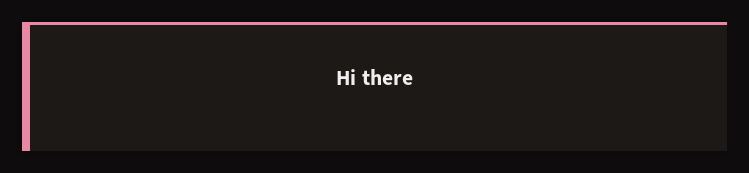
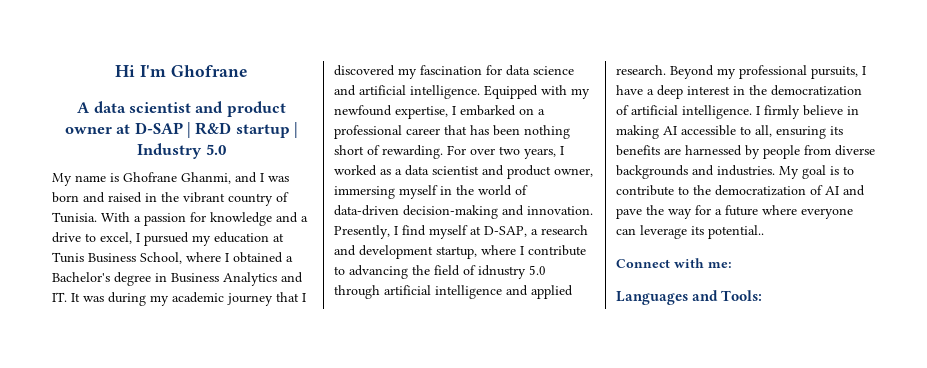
[361,69,413,85] there -> [140,65,248,77] [77,101,286,117] [64,122,299,138] [137,143,226,159] [52,172,289,186] [52,192,289,206] [52,212,308,226] [52,232,284,246] [52,252,293,264] [52,272,303,286] [52,292,306,306] [334,65,574,79] [334,85,590,99] [334,105,545,119] [334,125,570,139] [334,145,564,159] [334,165,593,179] [334,185,528,199] [334,205,593,219] [334,225,588,239] [334,245,586,259] [334,265,546,279] [334,285,573,299] [616,65,866,79] [616,85,862,99] [616,105,859,119] [616,125,843,139] [616,145,875,159] [616,165,854,179] [616,185,865,196] [616,205,853,219] [616,225,764,239] [616,258,732,268] [616,290,763,305] I'm Ghofrane // A data scientist and product owner at D-SAP | R&D startup | Industry 5.0 // My name is Ghofrane Ghanmi, and I was born and raised in the vibrant country of Tunisia. With a passion for knowledge and a drive to excel, I pursued my education at Tunis Business School, where I obtained a Bachelor's degree in Business Analytics and IT. It was during my academic journey that I discovered my fascination for data science and artificial intelligence. Equipped with my newfound expertise, I embarked on a professional career that has been nothing short of rewarding. For over two years, I worked as a data scientist and product owner, immersing myself in the world of data-driven decision-making and innovation. Presently, I find myself at D-SAP, a research and development startup, where I contribute to advancing the field of idnustry 5.0 through artificial intelligence and applied research. Beyond my professional pursuits, I have a deep interest in the democratization of artificial intelligence. I firmly believe in making AI accessible to all, ensuring its benefits are harnessed by people from diverse backgrounds and industries. My goal is to contribute to the democratization of AI and pave the way for a future where everyone can leverage its potential.. // Connect with me: // Languages and Tools:

